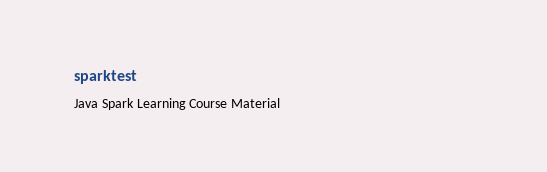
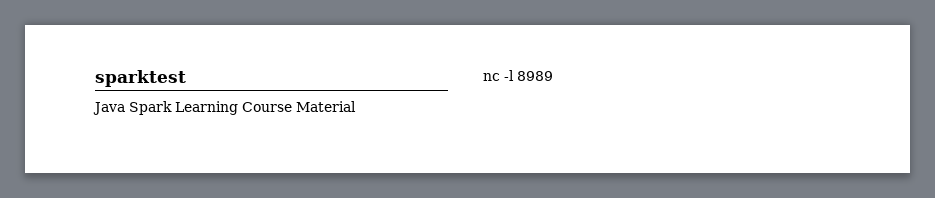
(281, 103) none -> [483,70,553,81] // nc -l 8989

